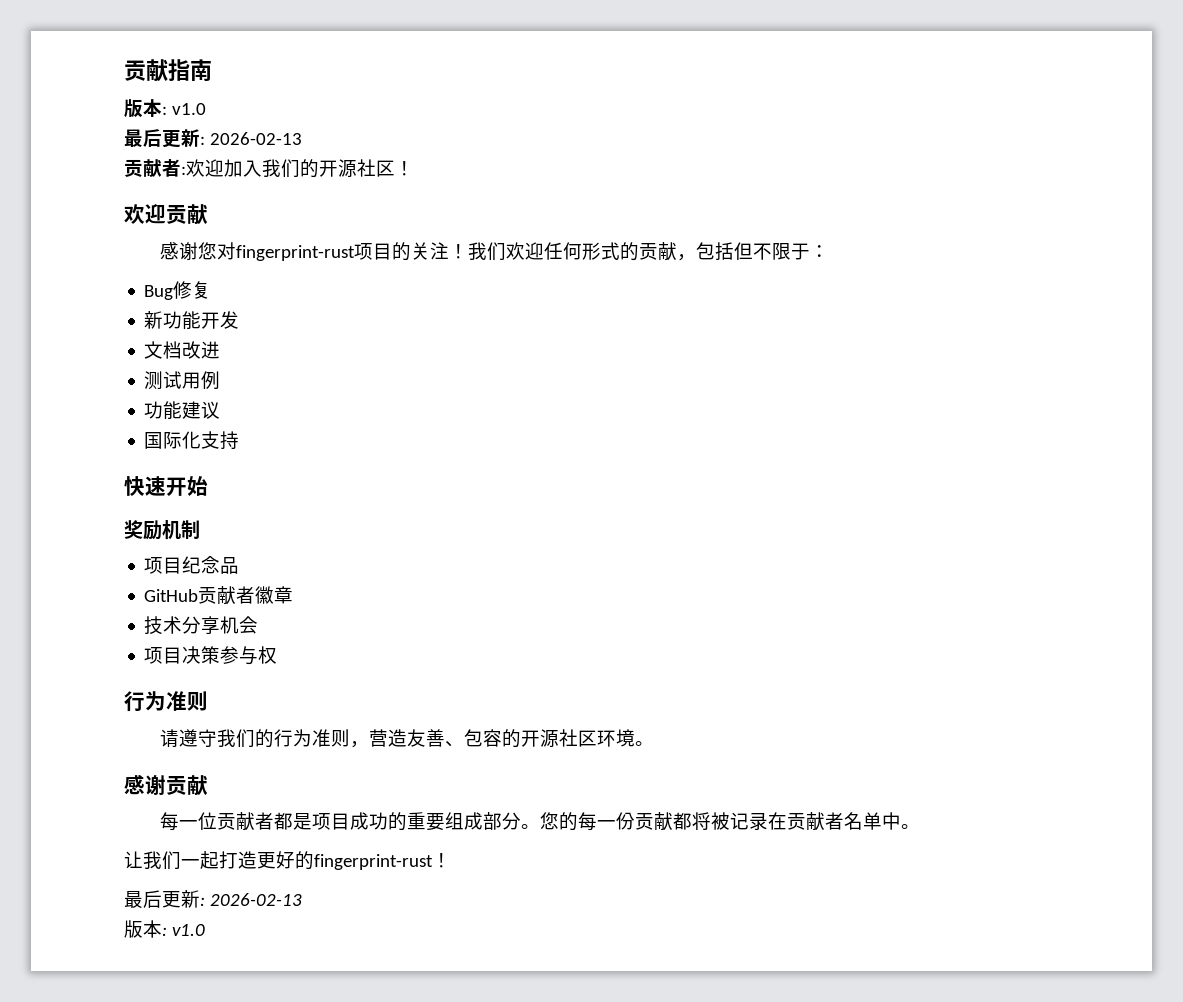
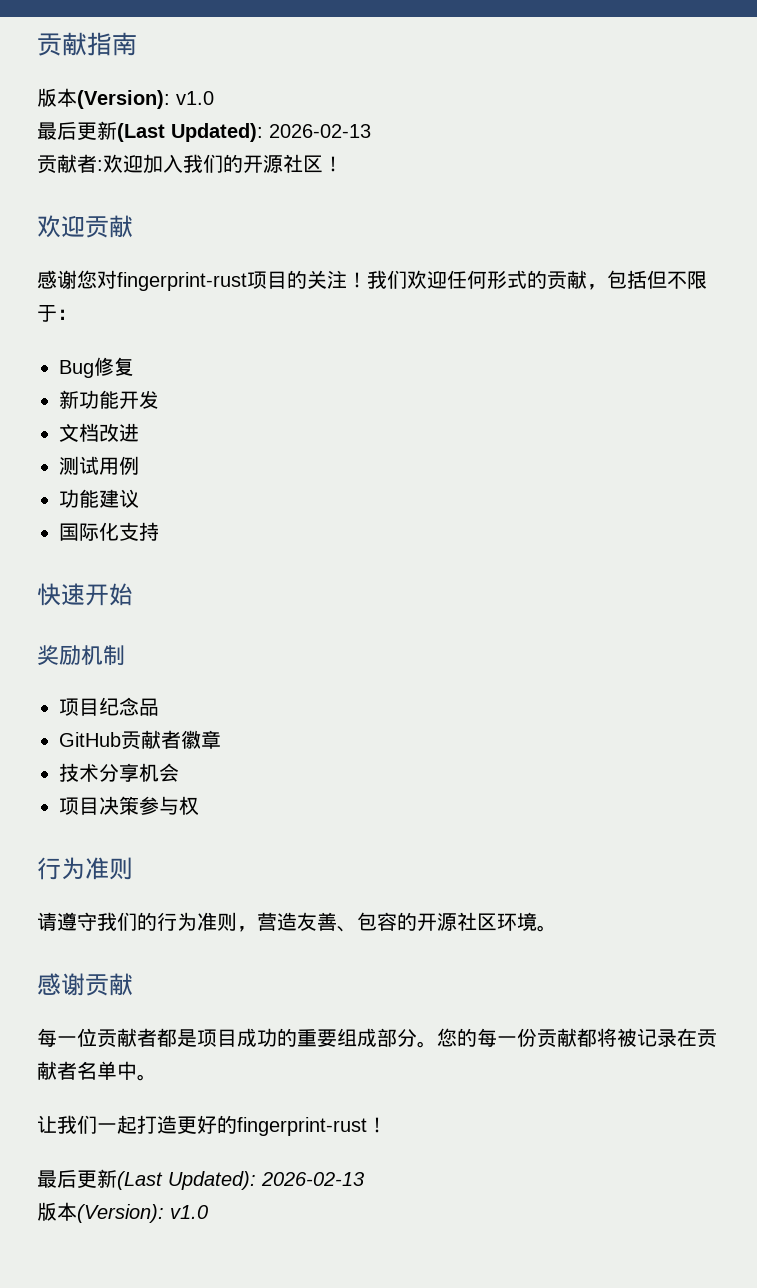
[162,106,167,115] : -> [77,90,170,109] (Version):
[200,136,205,145] : -> [117,123,263,142] (Last Updated):
[200,897,205,906] : -> [117,1171,256,1190] (Last Updated):
[162,927,167,936] : -> [77,1204,164,1223] (Version):

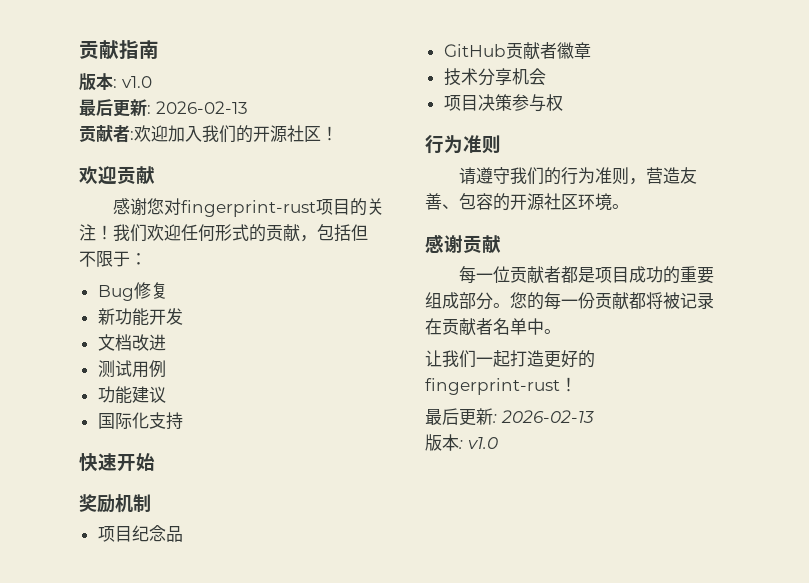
[77,90,170,109] (Version): -> [113,79,117,88] :
[117,123,263,142] (Last Updated): -> [147,105,151,114] :
[117,1171,256,1190] (Last Updated): -> [493,414,497,423] :
[77,1204,164,1223] (Version): -> [459,440,463,449] :

